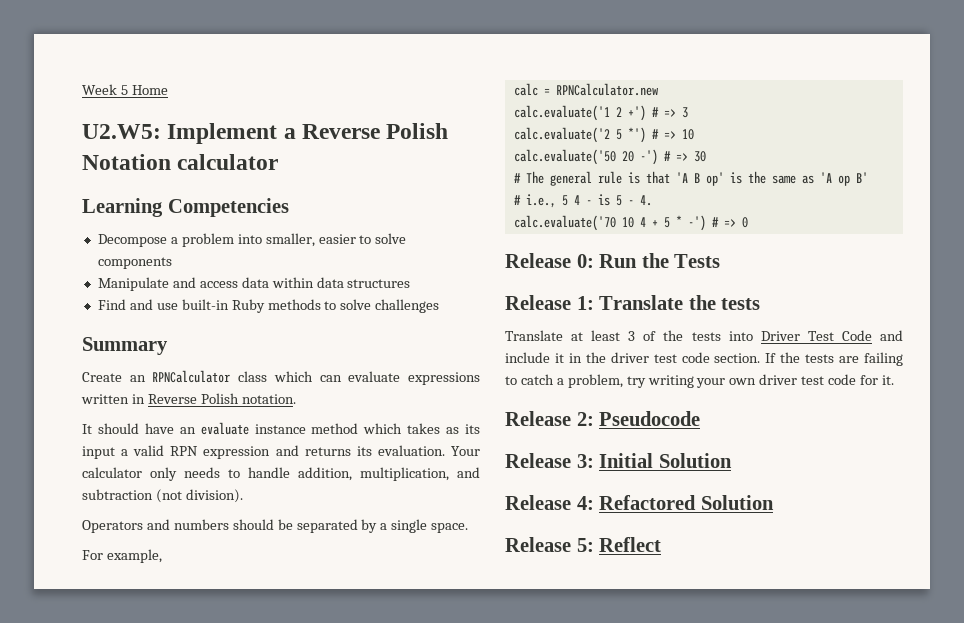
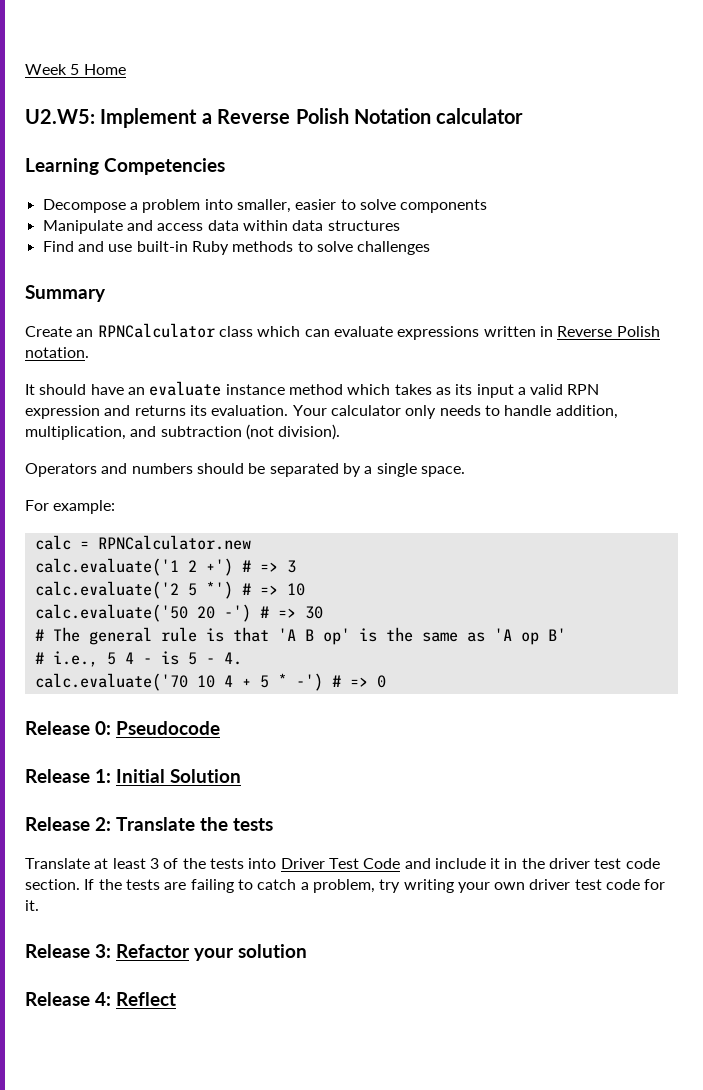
[106,549,162,563] example, -> [53,500,116,514] example:
[599,253,721,268] Run the Tests -> [116,721,220,735] Pseudocode
(594, 303) none -> [116,769,241,783] [25,817,111,831] Initial Solution // Release 2:
[505,411,701,426] // Release 2: Pseudocode -> (39, 905) none
[599,453,732,468] Initial Solution -> [116,944,307,961] Refactor your solution
[599,495,774,510] [505,537,594,552] Refactored Solution // Release 5: -> (111, 999) none

